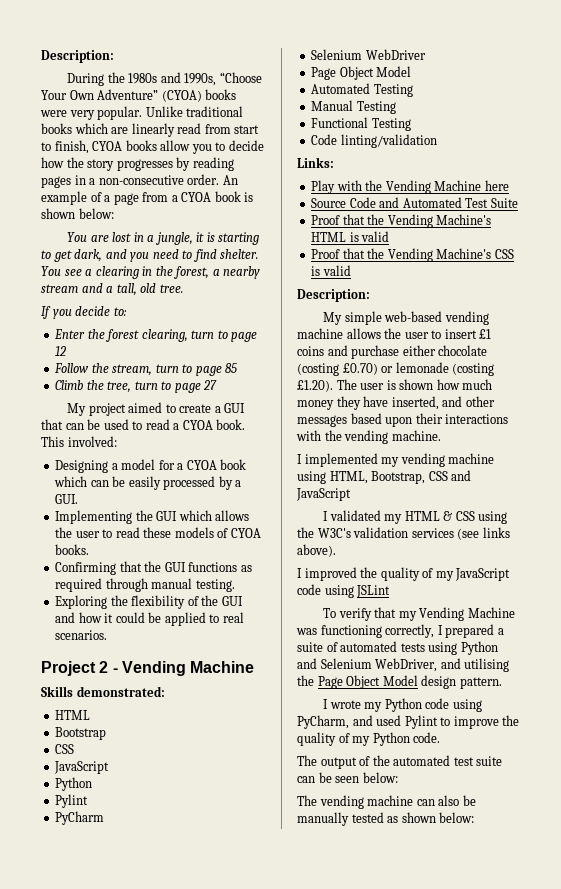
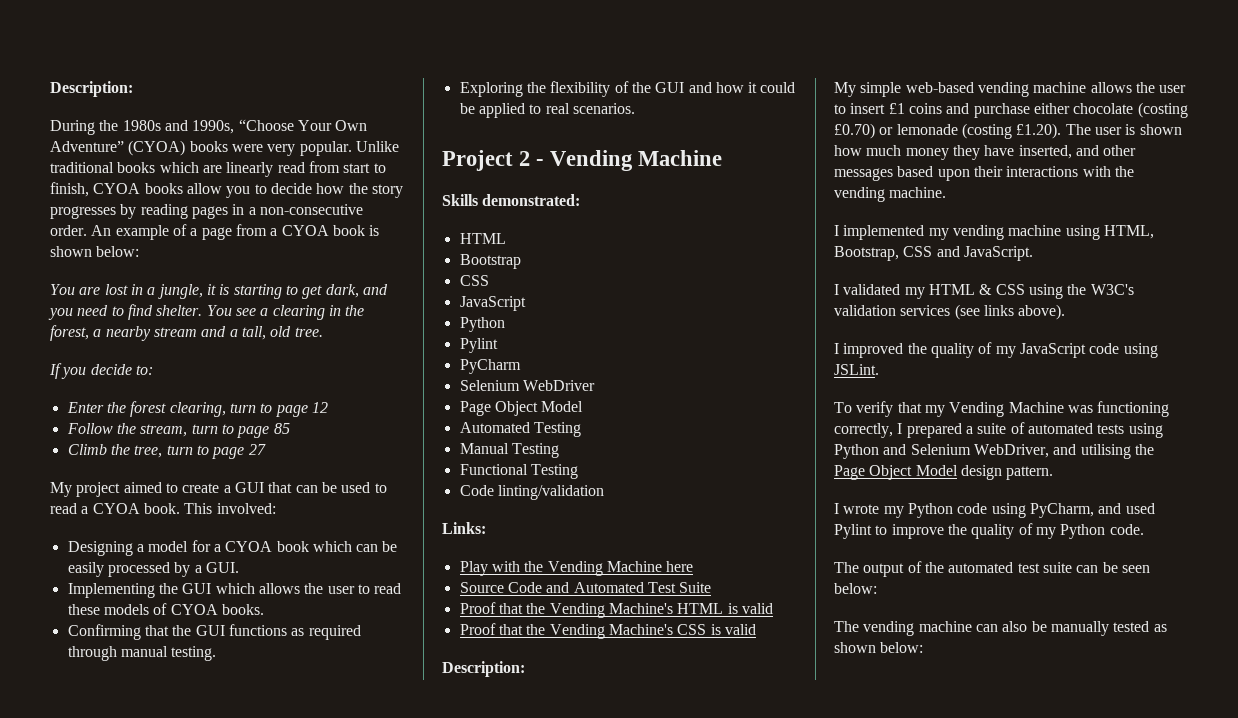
[296,488,351,501] JavaScript -> [963,246,1033,261] JavaScript.
[356,585,391,598] JSLint -> [834,364,879,375] JSLint.

